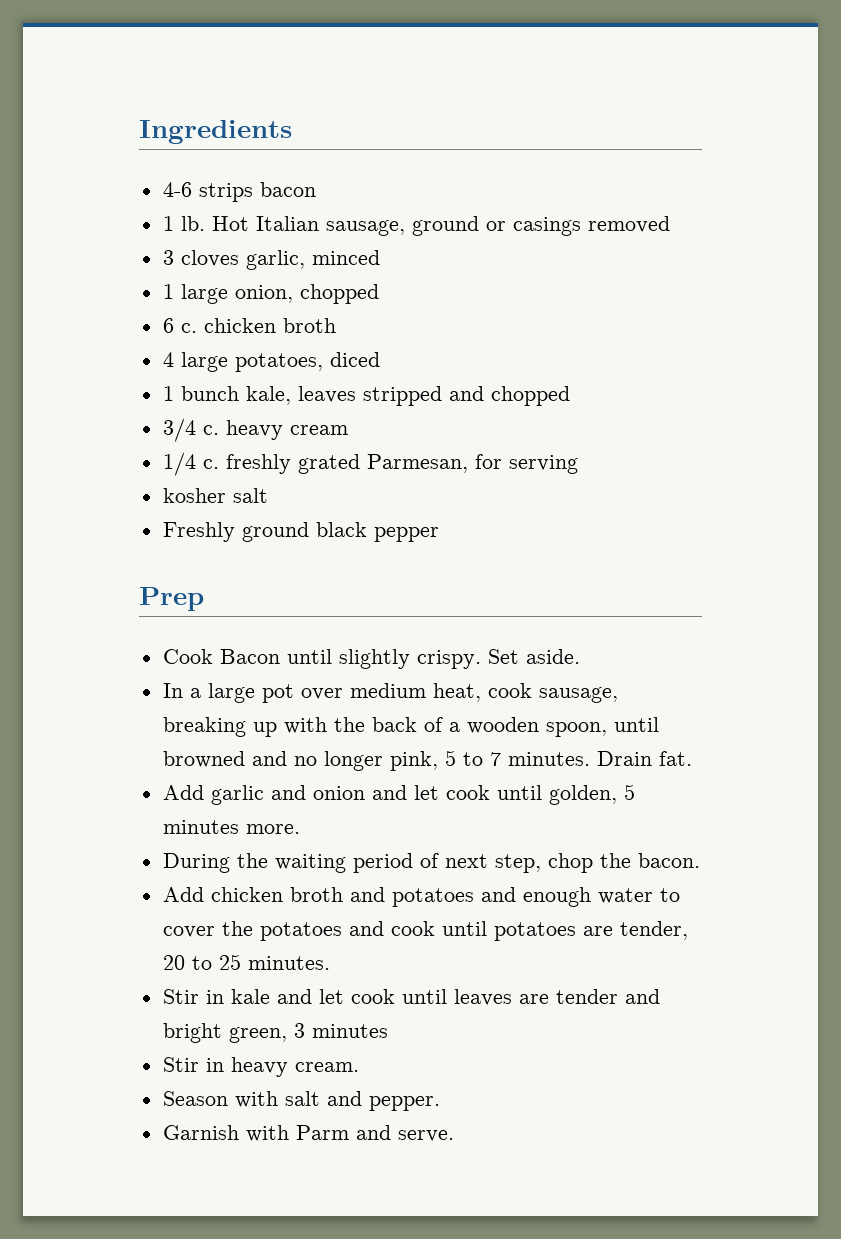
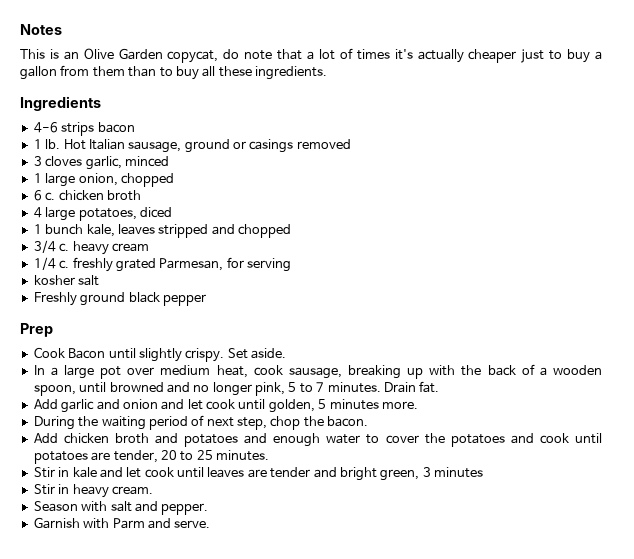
(139, 132) none -> [20,24,62,35] [20,48,603,63] [20,65,327,80] Notes // This is an Olive Garden copycat, do note that a lot of times it's actually cheaper just to buy a gallon from them than to buy all these ingredients. //

